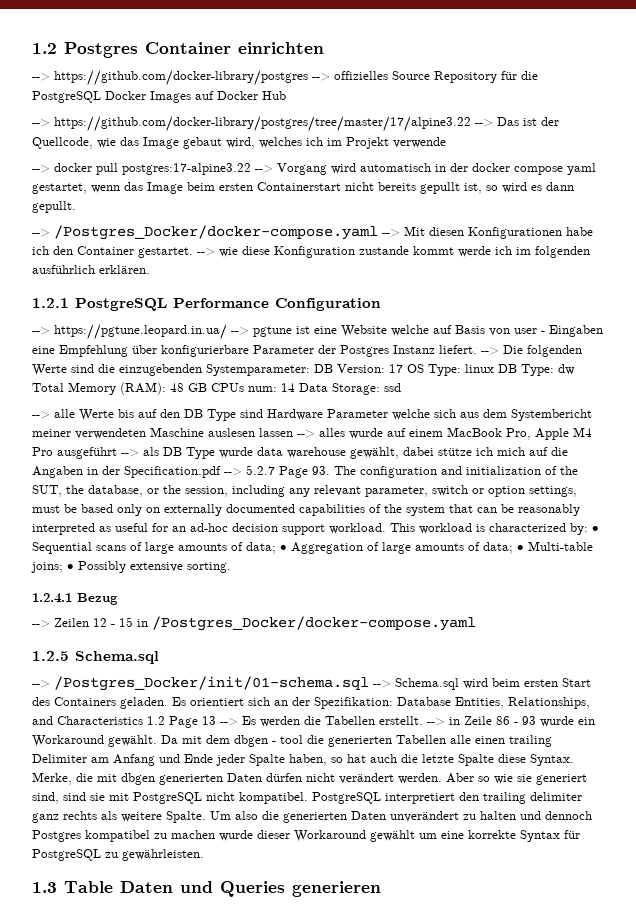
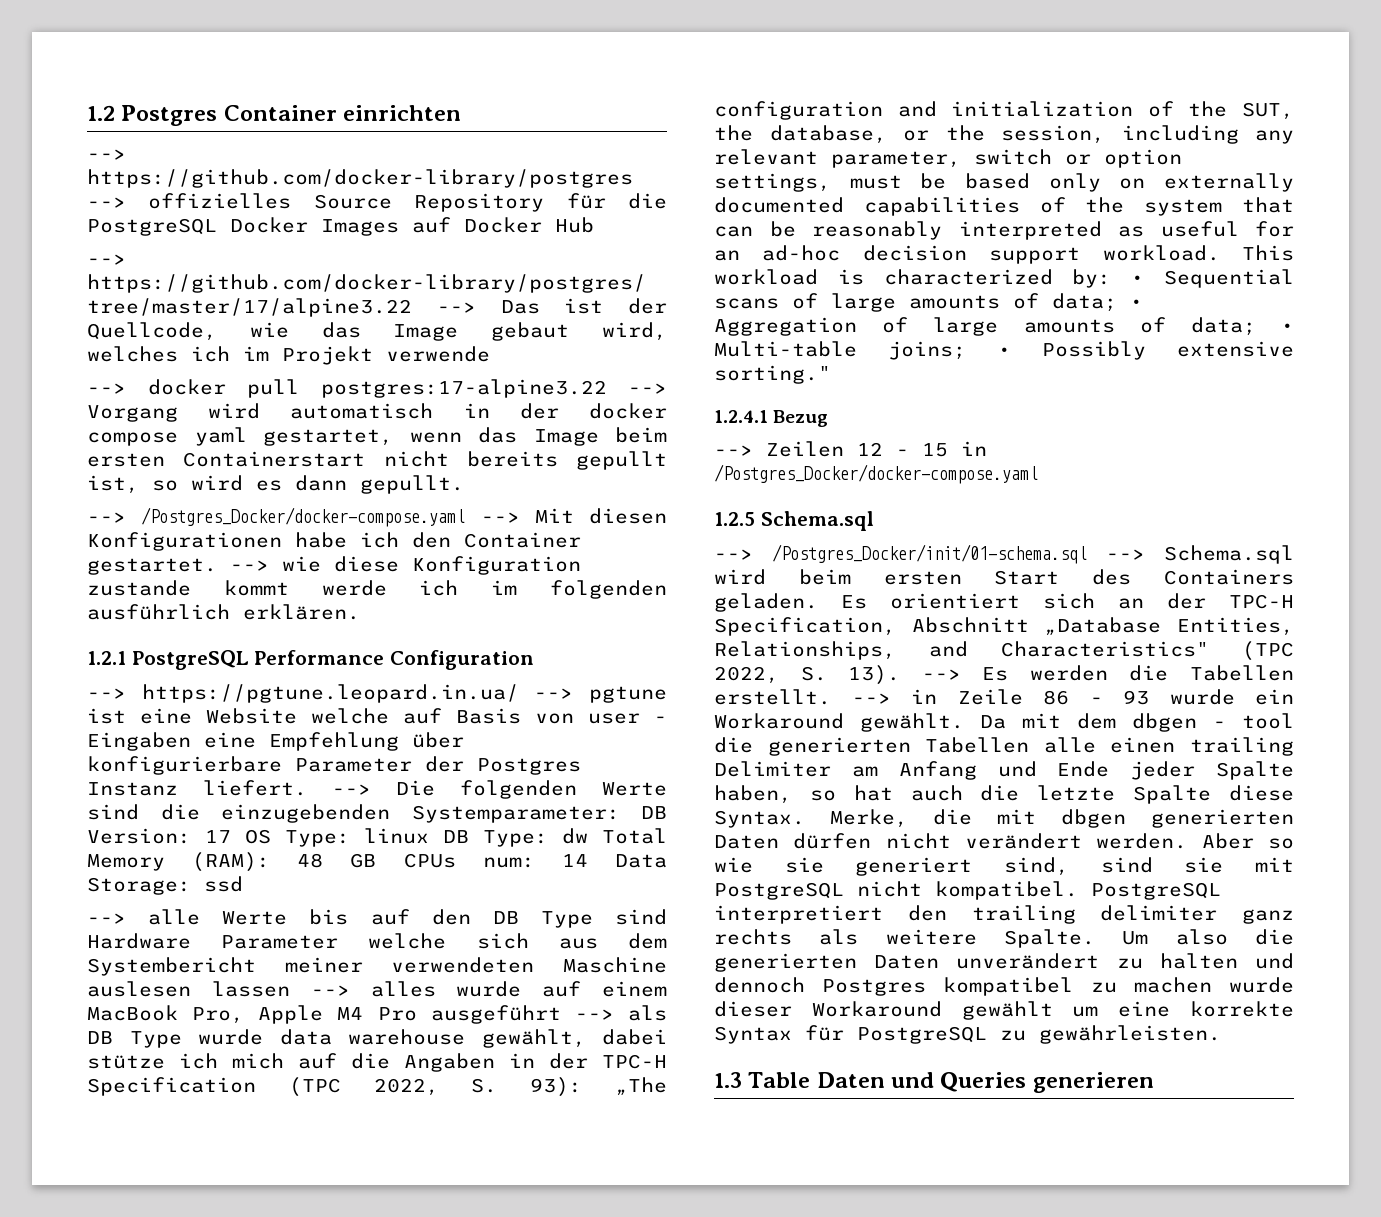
[124,465,356,478] Specification.pdf --> 5.2.7 Page 93. The -> [602,1054,667,1069] [87,1077,667,1097] TPC-H Specification (TPC 2022, S. 93): „The
[187,562,231,573] sorting. -> [714,365,831,384] sorting."
[314,697,590,709] [32,716,216,728] Spezifikation: Database Entities, Relationships, and Characteristics 1.2 Page 13 -> [1229,594,1294,609] [714,617,1294,636] [714,641,1294,661] [714,665,901,685] TPC-H Specification, Abschnitt „Database Entities, Relationships, and Characteristics" (TPC 2022, S. 13).

